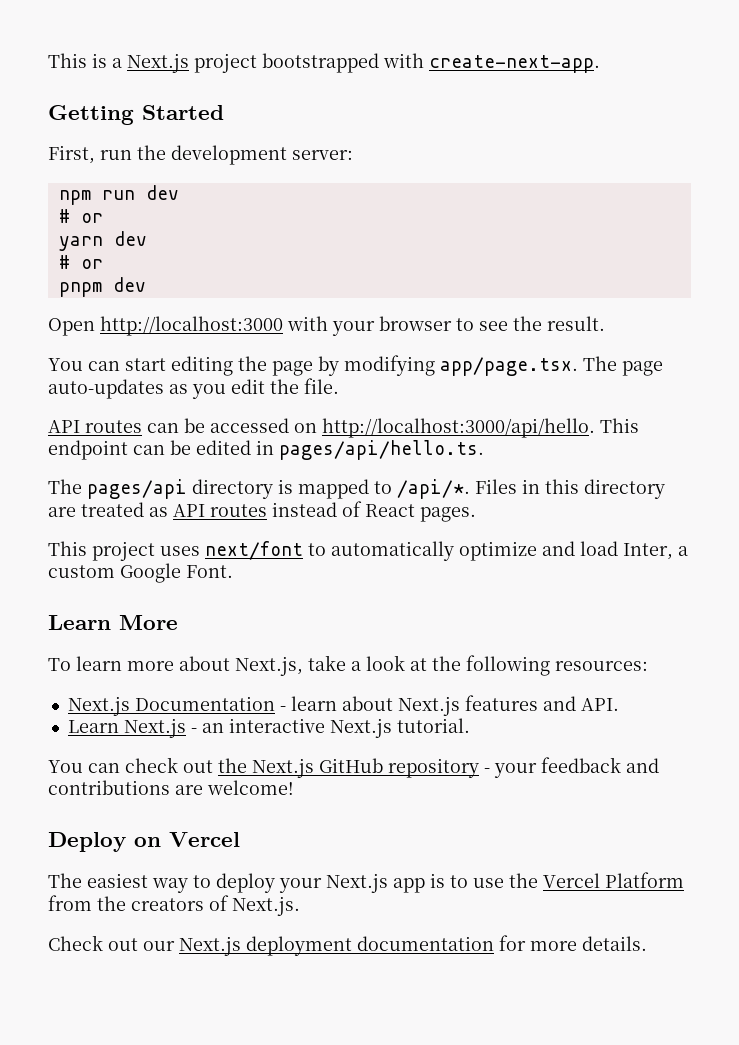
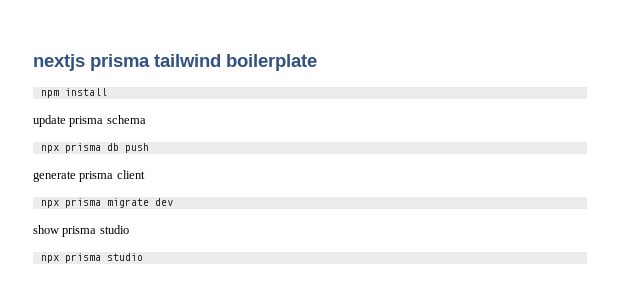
[48,53,600,73] [48,105,224,125] [48,145,353,165] [58,185,179,205] [58,209,103,223] [58,231,147,251] [58,255,103,269] [58,277,146,297] [48,316,605,336] [48,355,663,376] [48,378,339,399] [48,418,639,438] [48,440,484,460] [48,479,665,499] [48,501,476,522] [48,541,688,561] [48,563,233,583] [48,615,178,630] [48,655,648,676] [67,695,619,716] [67,718,470,738] [48,757,659,778] [48,780,294,795] [48,832,240,852] [48,872,684,893] [48,895,300,916] [48,935,647,956] This is a Next.js project bootstrapped with create-next-app. // Getting Started // First, run the development server: // npm run dev // # or // yarn dev // # or // pnpm dev // Open http://localhost:3000 with your browser to see the result. // You can start editing the page by modifying app/page.tsx. The page auto-updates as you edit the file. // API routes can be accessed on http://localhost:3000/api/hello. This endpoint can be edited in pages/api/hello.ts. // The pages/api directory is mapped to /api/*. Files in this directory are treated as API routes instead of React pages. // This project uses next/font to automatically optimize and load Inter, a custom Google Font. // Learn More // To learn more about Next.js, take a look at the following resources: // Next.js Documentation - learn about Next.js features and API. // Learn Next.js - an interactive Next.js tutorial. // You can check out the Next.js GitHub repository - your feedback and contributions are welcome! // Deploy on Vercel // The easiest way to deploy your Next.js app is to use the Vercel Platform from the creators of Next.js. // Check out our Next.js deployment documentation for more details. -> [33,54,317,71] [40,88,107,98] [33,115,146,127] [40,143,149,153] [33,170,145,182] [40,198,173,208] [33,225,129,237] [40,253,143,263] nextjs prisma tailwind boilerplate // npm install // update prisma schema // npx prisma db push // generate prisma client // npx prisma migrate dev // show prisma studio // npx prisma studio

